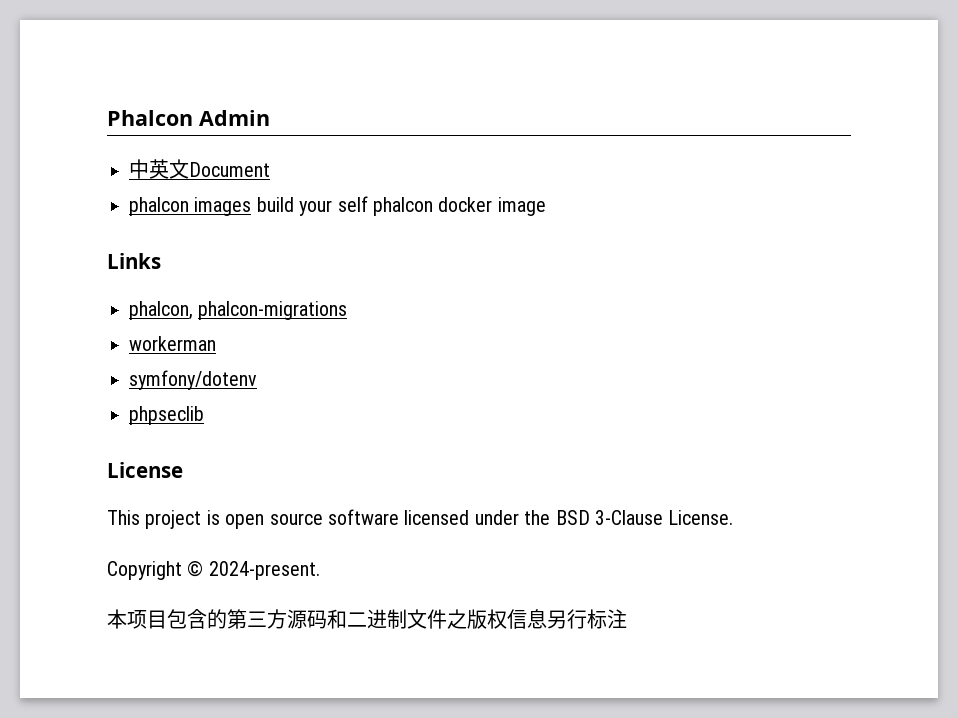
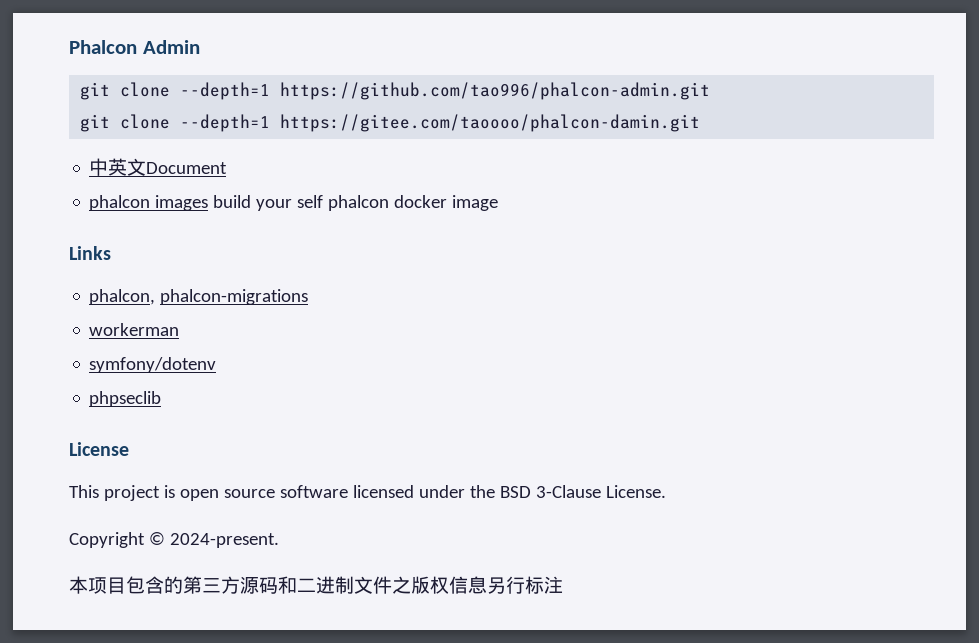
(270, 118) none -> [80,82,711,100] [80,114,701,132] // git clone --depth=1 https://github.com/tao996/phalcon-admin.git // git clone --depth=1 https://gitee.com/taoooo/phalcon-damin.git

